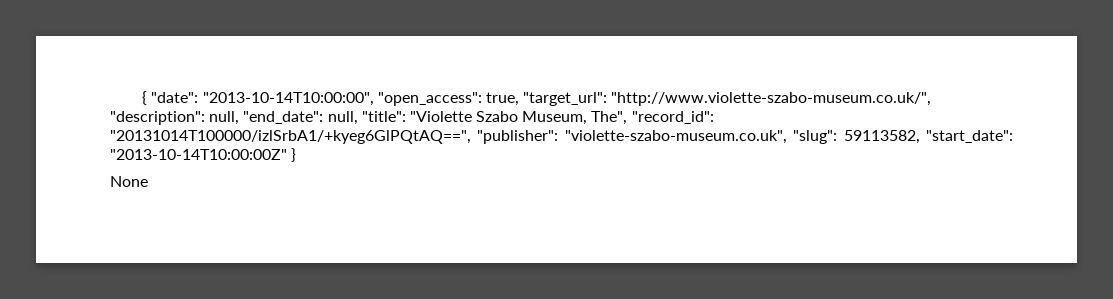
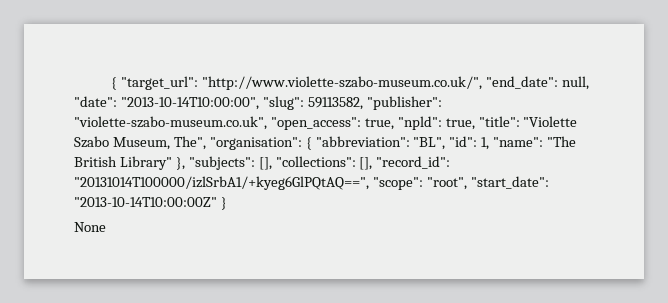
[142,91,932,106] [110,111,358,125] { "date": "2013-10-14T10:00:00", "open_access": true, "target_url": "http://www.violette-szabo-museum.co.uk/", "description": null, "end_date": null, -> [111,76,590,90] [74,96,442,110] [74,116,475,130] { "target_url": "http://www.violette-szabo-museum.co.uk/", "end_date": null, "date": "2013-10-14T10:00:00", "slug": 59113582, "publisher": "violette-szabo-museum.co.uk", "open_access": true, "npld": true,
[631,111,714,124] [110,130,920,144] "record_id": "20131014T100000/izlSrbA1/+kyeg6GlPQtAQ==", "publisher": "violette-szabo-museum.co.uk", "slug": 59113582, -> [209,136,577,150] [74,156,451,170] [74,176,467,190] "organisation": { "abbreviation": "BL", "id": 1, "name": "The British Library" }, "subjects": [], "collections": [], "record_id": "20131014T100000/izlSrbA1/+kyeg6GlPQtAQ==", "scope": "root",

